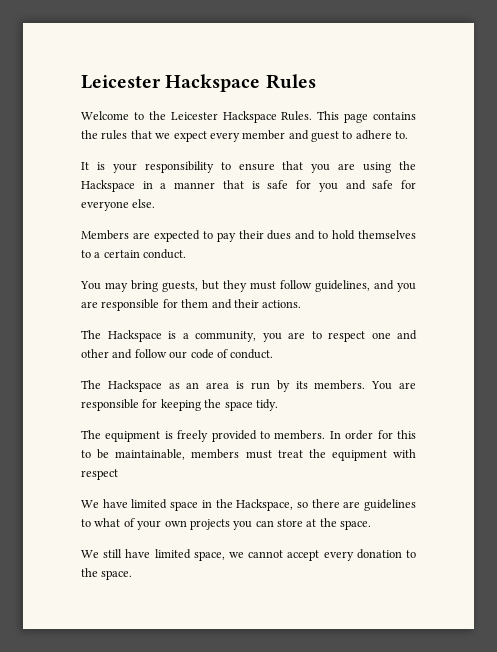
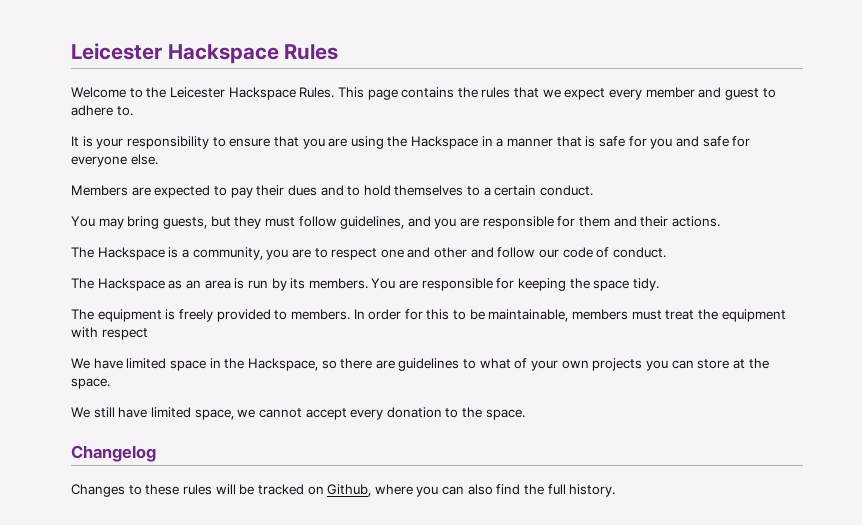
(133, 575) none -> [71,445,156,462] [71,484,616,497] // Changelog // Changes to these rules will be tracked on Github, where you can also find the full history.

